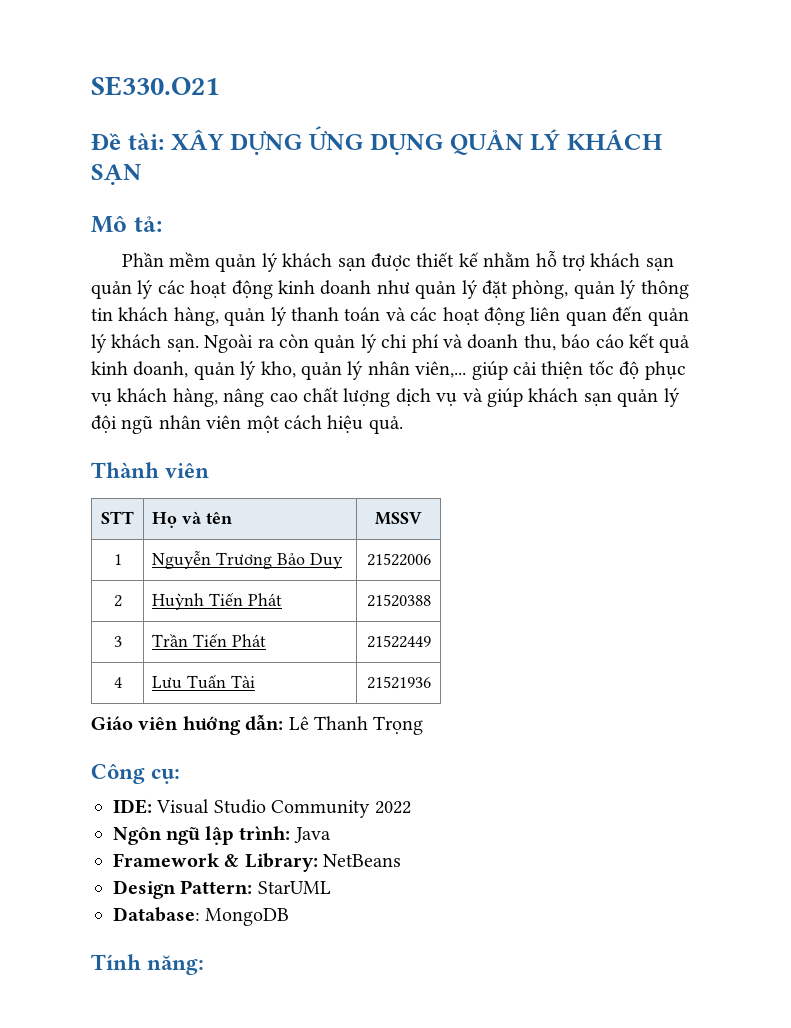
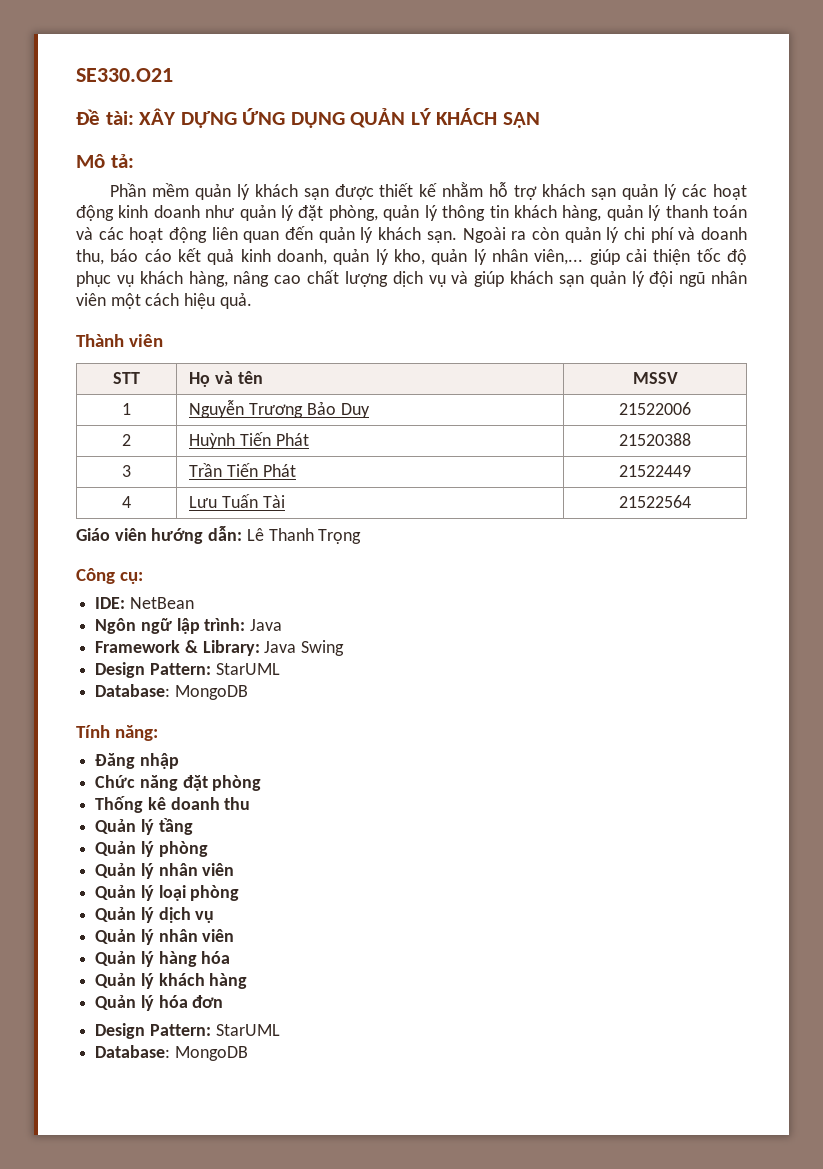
[366,676,431,689] 21521936 -> [619,495,691,508] 21522564
[156,799,411,818] Visual Studio Community 2022 -> [129,597,194,609] NetBean
[323,854,402,867] NetBeans -> [264,640,345,656] Java Swing
(205, 965) none -> [95,753,179,769] [95,775,262,791] [95,796,251,813] [95,818,193,835] [95,841,208,857] [95,863,235,879] [95,885,240,901] [95,907,215,923] [95,929,235,945] [95,951,231,967] [95,973,248,989] [95,995,224,1011] [95,1023,280,1039] [95,1045,248,1061] // Đăng nhập // Chức năng đặt phòng // Thống kê doanh thu // Quản lý tầng // Quản lý phòng // Quản lý nhân viên // Quản lý loại phòng // Quản lý dịch vụ // Quản lý nhân viên // Quản lý hàng hóa // Quản lý khách hàng // Quản lý hóa đơn // Design Pattern: StarUML // Database: MongoDB

